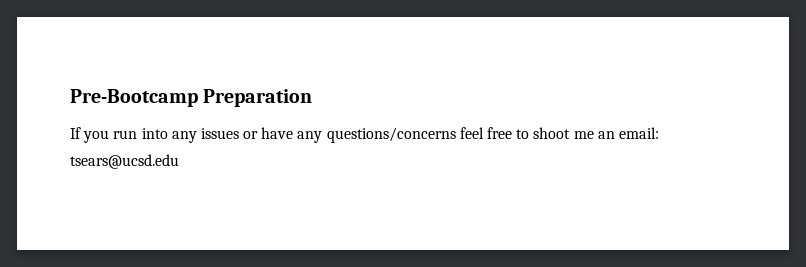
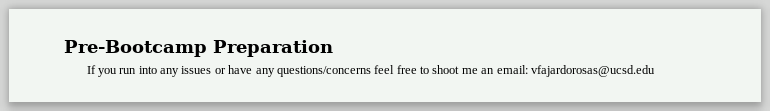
[70,154,179,169] tsears@ucsd.edu -> [530,65,655,77] vfajardorosas@ucsd.edu

